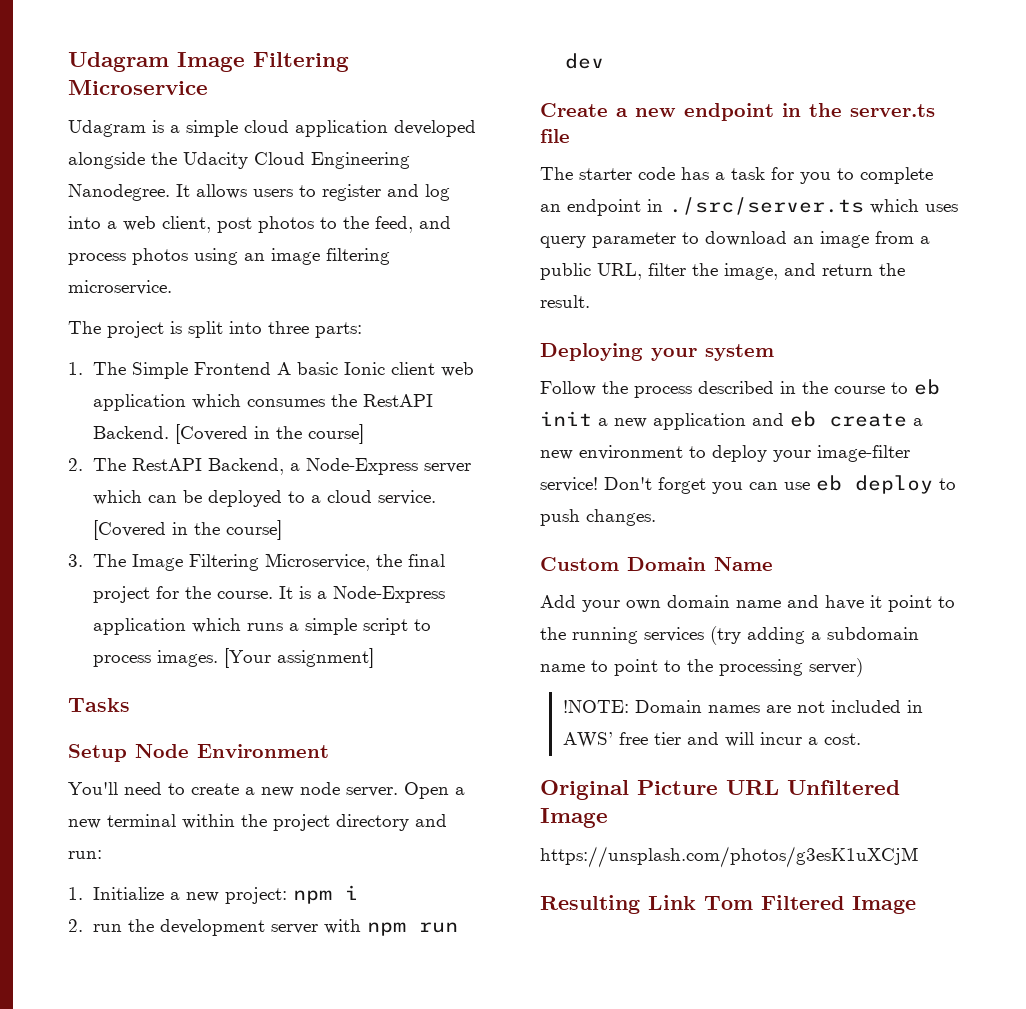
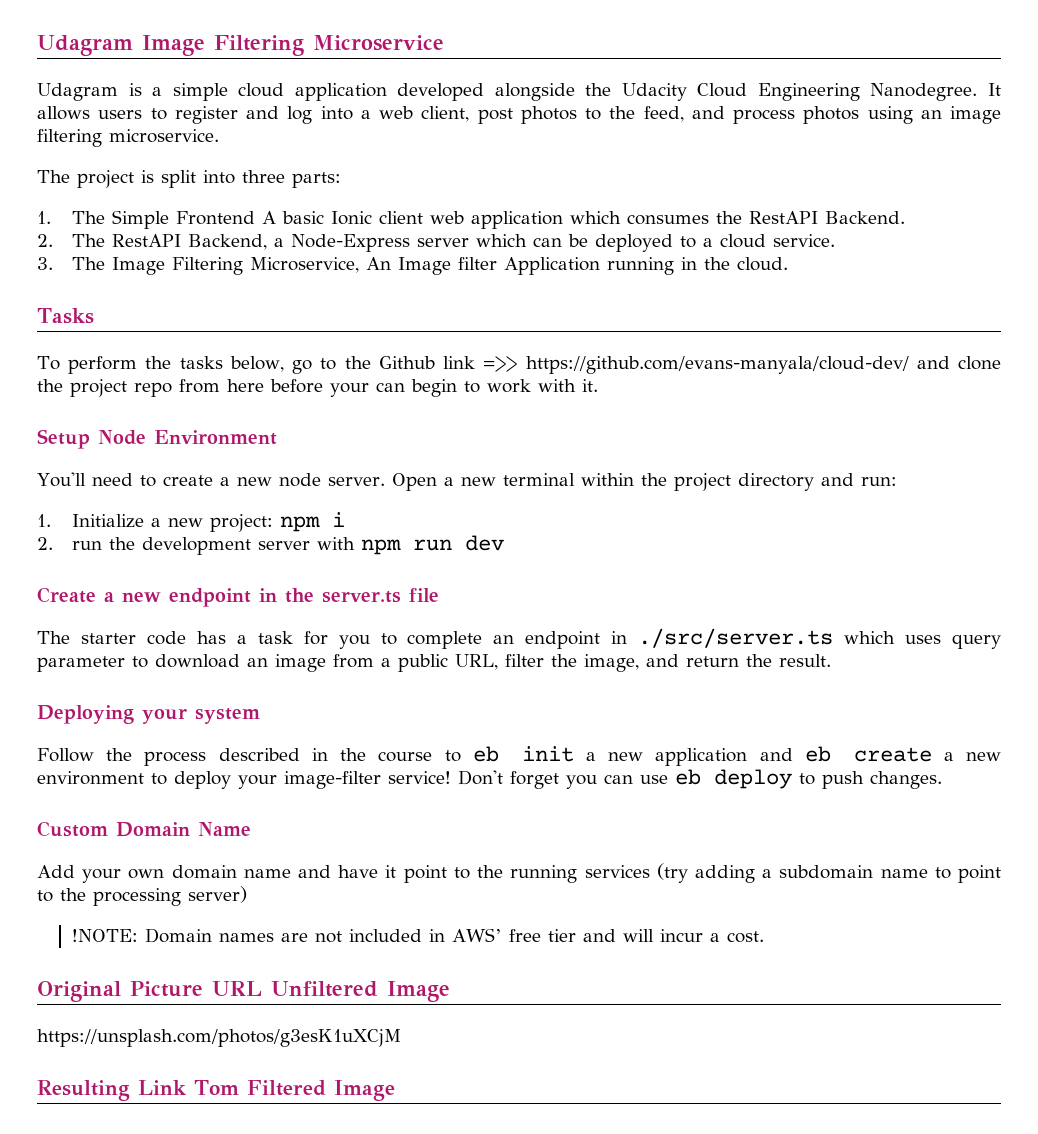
[174,424,364,444] [Covered in the course] -> (905, 217) none
[92,520,282,540] [Covered in the course] -> (835, 240) none
[375,554,445,567] [92,586,445,603] [92,618,431,635] [92,648,374,668] [68,698,130,712] the final project for the course. It is a Node-Express application which runs a simple script to process images. [Your assignment] // Tasks -> [365,257,788,275] [37,308,94,324] [37,356,1002,374] [37,379,598,397] An Image filter Application running in the cloud. // Tasks // To perform the tasks below, go to the Github link =>> https://github.com/evans-manyala/cloud-dev/ and clone the project repo from here before your can begin to work with it.

